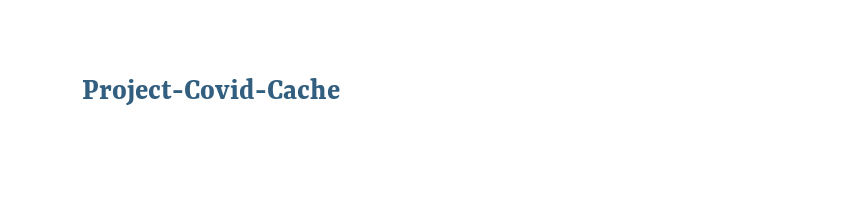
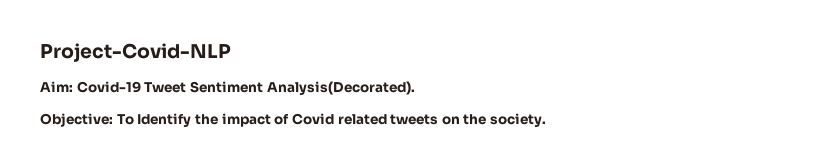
[82,78,340,106] Project-Covid-Cache -> [40,43,231,62] [40,81,415,95] [40,113,547,127] Project-Covid-NLP // Aim: Covid-19 Tweet Sentiment Analysis(Decorated). // Objective: To Identify the impact of Covid related tweets on the society.

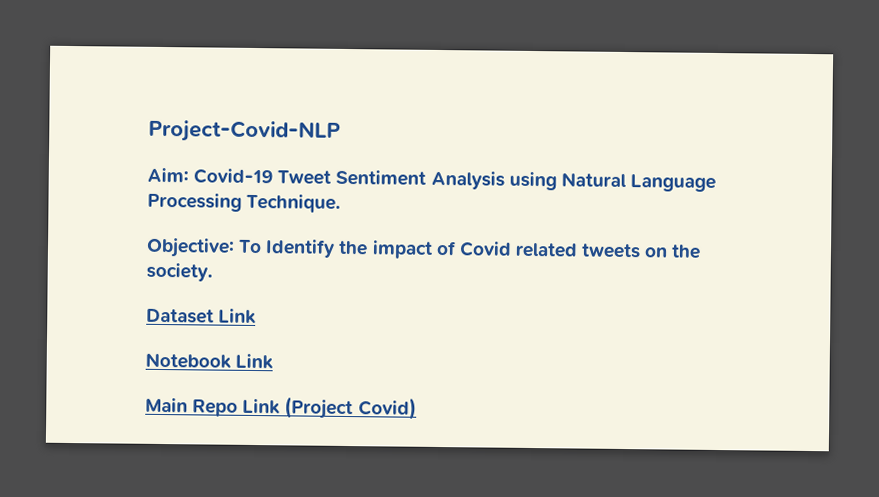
[266,81,415,95] Analysis(Decorated). -> [430,170,716,192] [147,192,342,213] Analysis using Natural Language Processing Technique.
(547, 120) none -> [146,308,257,325] [145,352,274,370] [145,396,417,420] // Dataset Link // Notebook Link // Main Repo Link (Project Covid)

